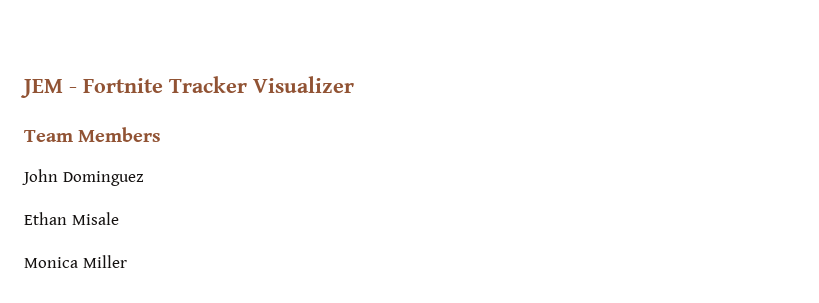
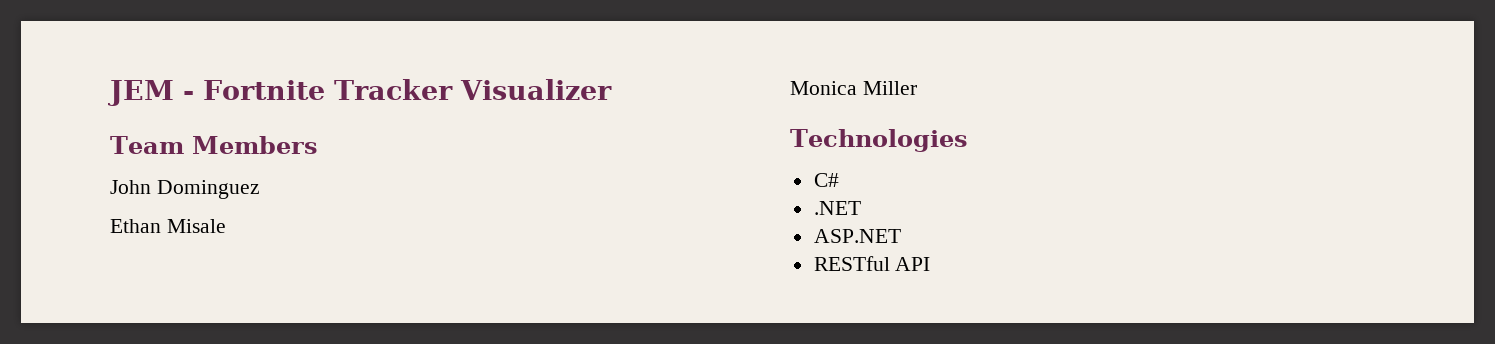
(127, 261) none -> [790,129,968,152] [813,173,839,187] [813,201,861,215] [813,229,901,243] [813,256,931,271] // Technologies // C# // .NET // ASP.NET // RESTful API

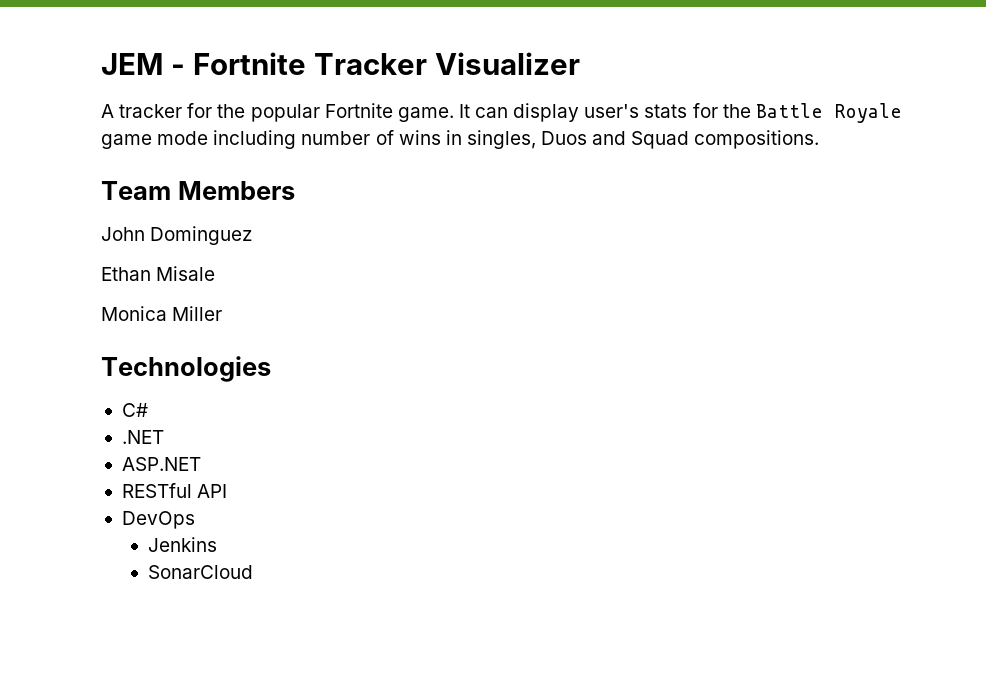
(612, 89) none -> [101,103,902,123] [101,130,820,149] // A tracker for the popular Fortnite game. It can display user's stats for the Battle Royale game mode including number of wins in singles, Duos and Squad compositions.
(931, 264) none -> [121,511,195,529] [148,537,218,552] [148,565,254,579] // DevOps // Jenkins // SonarCloud

